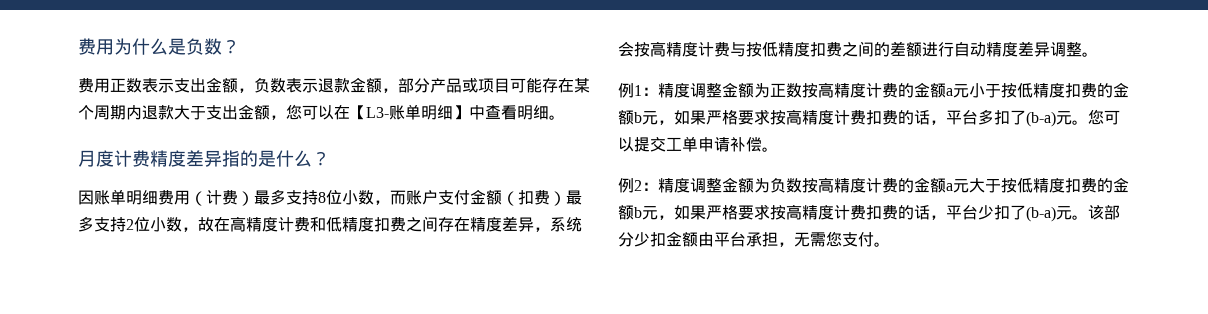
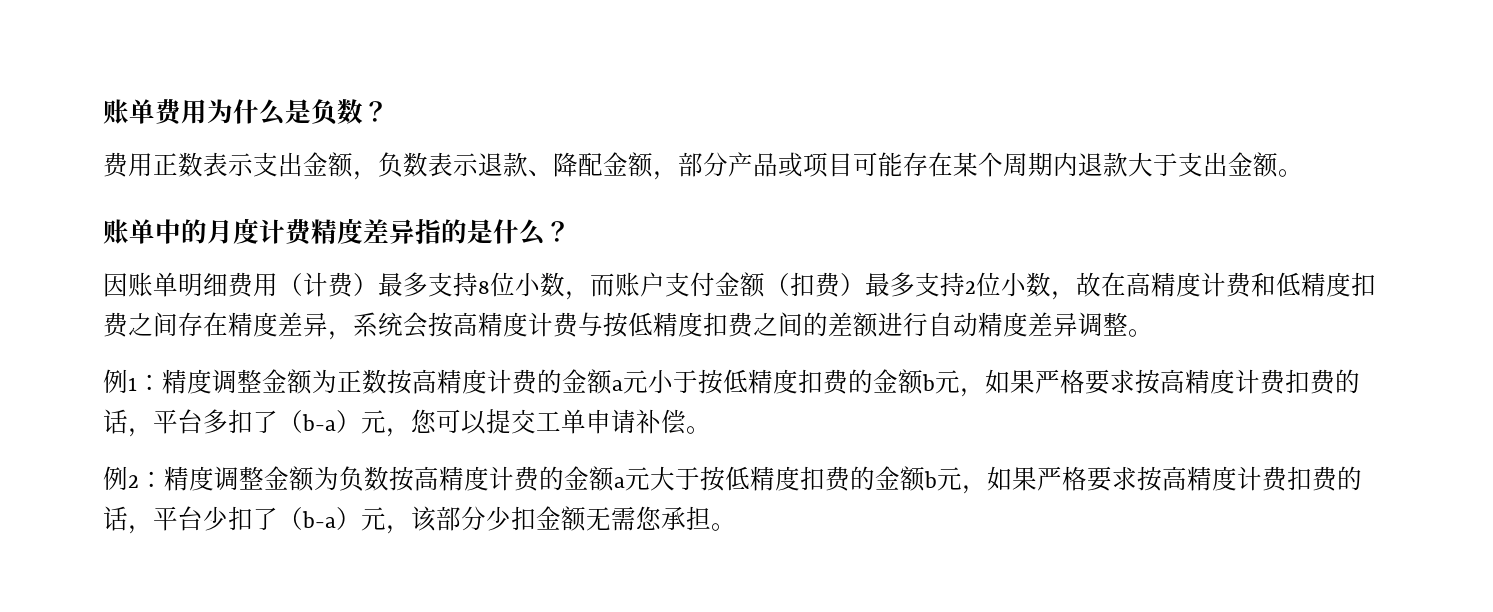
(78, 46) none -> [103,99,155,124] 账单
(350, 85) none -> [528,152,603,177] 、降配
[270,104,565,120] ，您可以在【L3-账单明细】中查看明细。 // -> [1278,169,1303,177] [103,219,207,244] 。 // 账单中的
[1026,111,1088,127] (b-a)元。 -> [278,410,411,437] （b-a）元，
[1026,206,1088,222] (b-a)元。 -> [278,507,411,534] （b-a）元，
[698,231,874,247] 由平台承担，无需您支付 -> [586,506,711,531] 无需您承担

